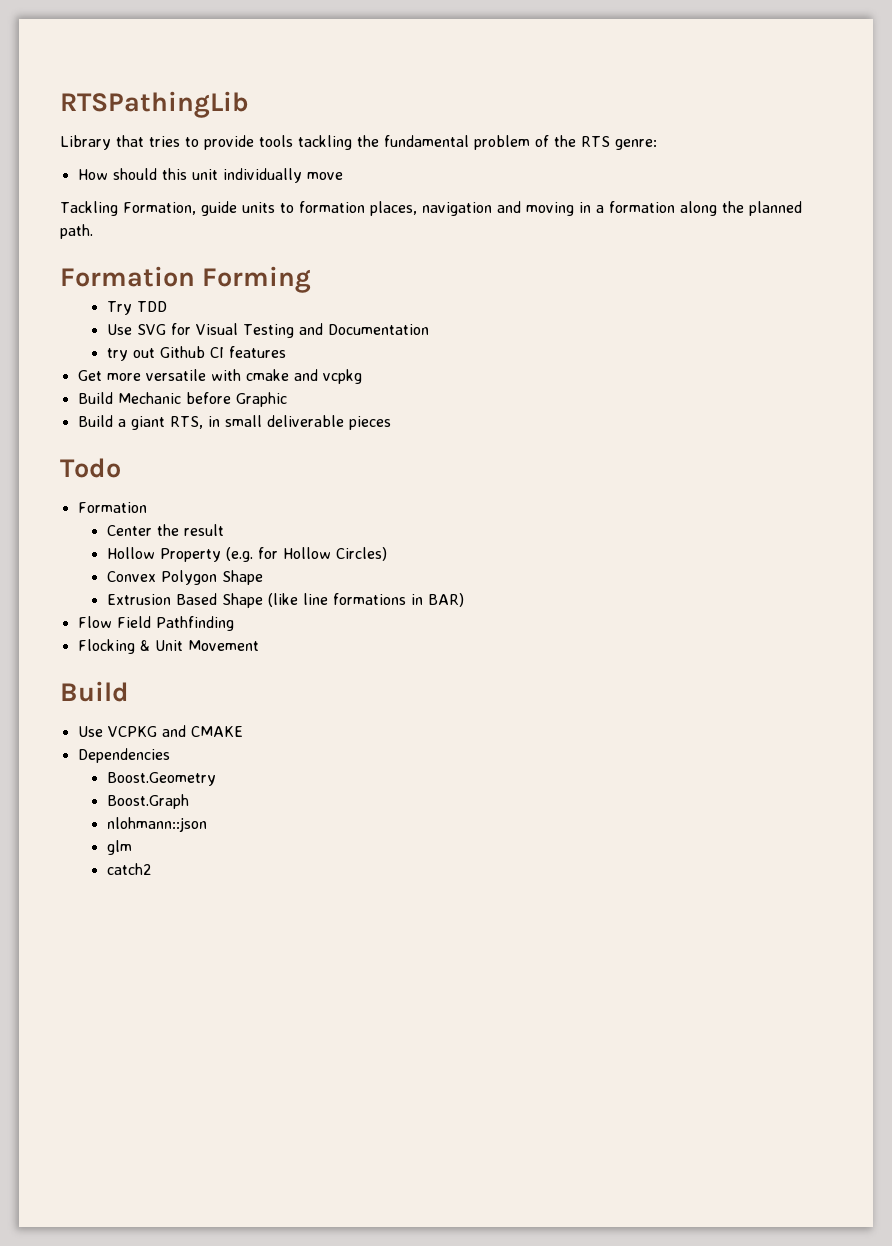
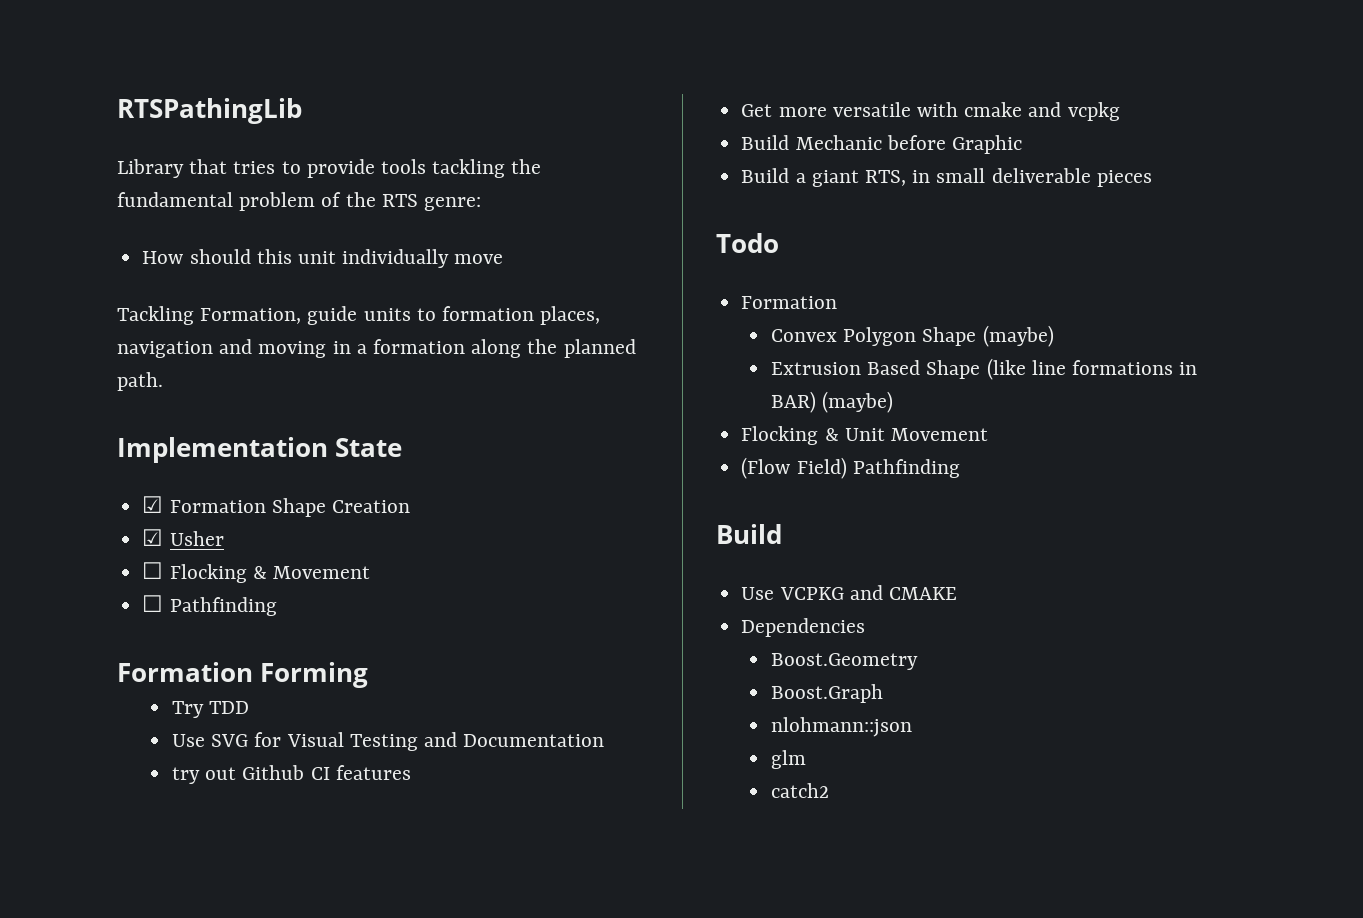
(93, 231) none -> [117,437,403,463] [142,496,410,517] [142,529,224,546] [142,562,370,583] [142,595,277,616] // Implementation State // ☑ Formation Shape Creation // ☑ Usher // ☐ Flocking & Movement // ☐ Pathfinding
[106,524,224,536] [106,547,387,562] // Center the result // Hollow Property (e.g. for Hollow Circles) -> (838, 302) none
(263, 577) none -> [982,325,1054,347] (maybe)
[77,616,234,631] // Flow Field Pathfinding -> [822,391,894,413] (maybe)
(259, 645) none -> [741,457,960,479] // (Flow Field) Pathfinding

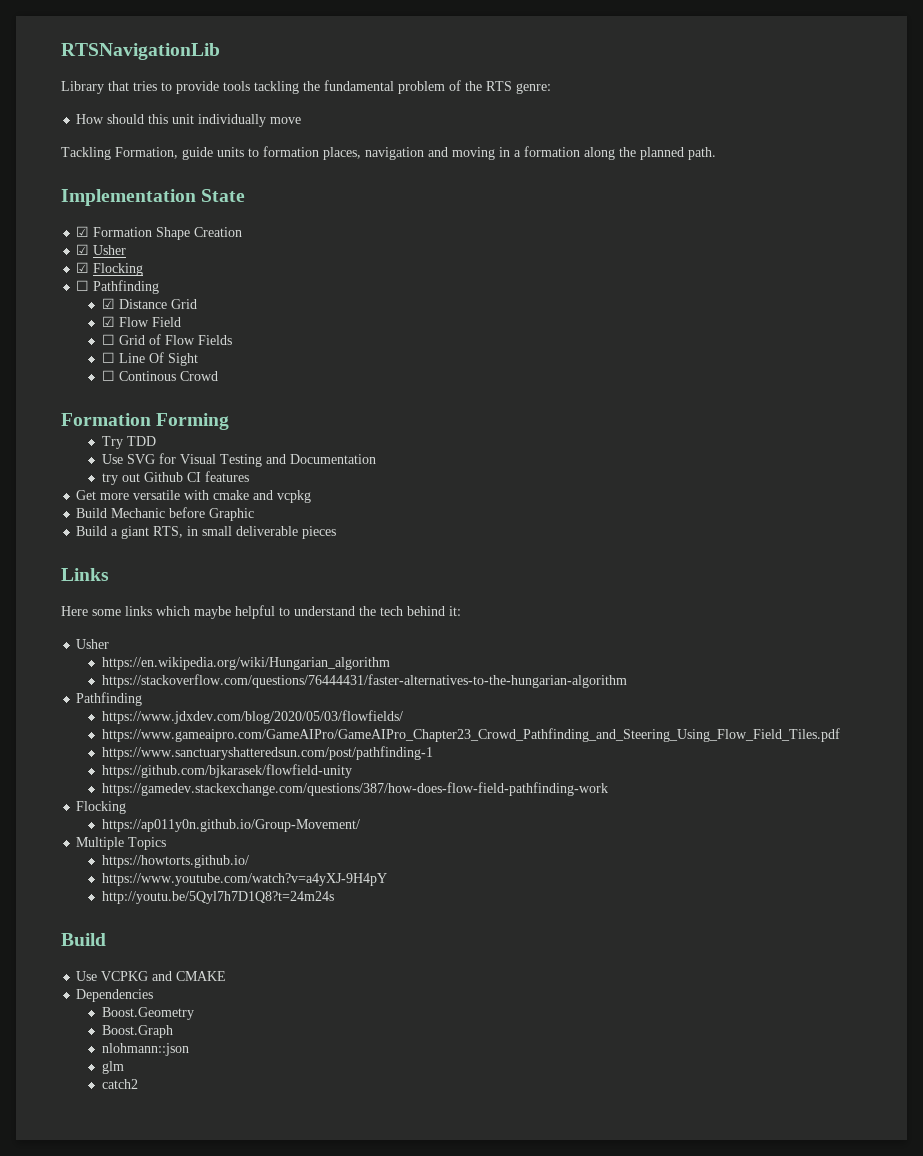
[117,98,302,124] RTSPathingLib -> [61,43,220,60] RTSNavigationLib
[142,562,370,583] ☐ Flocking & Movement -> [76,262,144,276] ☑ Flocking
(277, 606) none -> [101,298,197,309] [101,316,181,327] [101,334,232,345] [101,352,198,366] [101,370,218,381] // ☑ Distance Grid // ☑ Flow Field // ☐ Grid of Flow Fields // ☐ Line Of Sight // ☐ Continous Crowd
[716,233,779,253] [741,296,838,309] [770,325,1054,347] [770,358,1198,380] [770,391,894,413] [741,426,988,445] [741,457,960,479] Todo // Formation // Convex Polygon Shape (maybe) // Extrusion Based Shape (like line formations in BAR) (maybe) // Flocking & Unit Movement // (Flow Field) Pathfinding -> [61,568,109,581] [61,605,461,619] [76,639,110,649] [101,657,390,670] [101,674,627,688] [76,692,143,706] [101,710,403,724] [101,728,840,742] [101,746,433,760] [101,764,352,778] [101,782,608,796] [76,801,127,814] [101,819,360,832] [76,837,167,850] [101,855,249,868] [101,873,387,886] [101,891,334,904] Links // Here some links which maybe helpful to understand the tech behind it: // Usher // https://en.wikipedia.org/wiki/Hungarian_algorithm // https://stackoverflow.com/questions/76444431/faster-alternatives-to-the-hungarian-algorithm // Pathfinding // https://www.jdxdev.com/blog/2020/05/03/flowfields/ // https://www.gameaipro.com/GameAIPro/GameAIPro_Chapter23_Crowd_Pathfinding_and_Steering_Using_Flow_Field_Tiles.pdf // https://www.sanctuaryshatteredsun.com/post/pathfinding-1 // https://github.com/bjkarasek/flowfield-unity // https://gamedev.stackexchange.com/questions/387/how-does-flow-field-pathfinding-work // Flocking // https://ap011y0n.github.io/Group-Movement/ // Multiple Topics // https://howtorts.github.io/ // https://www.youtube.com/watch?v=a4yXJ-9H4pY // http://youtu.be/5Qyl7h7D1Q8?t=24m24s

